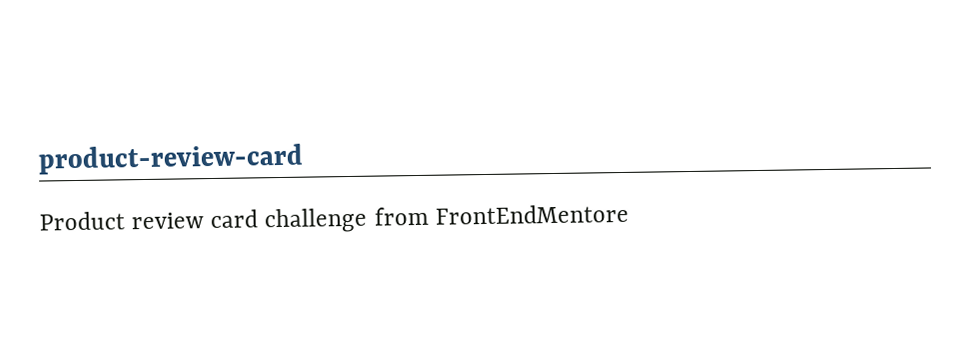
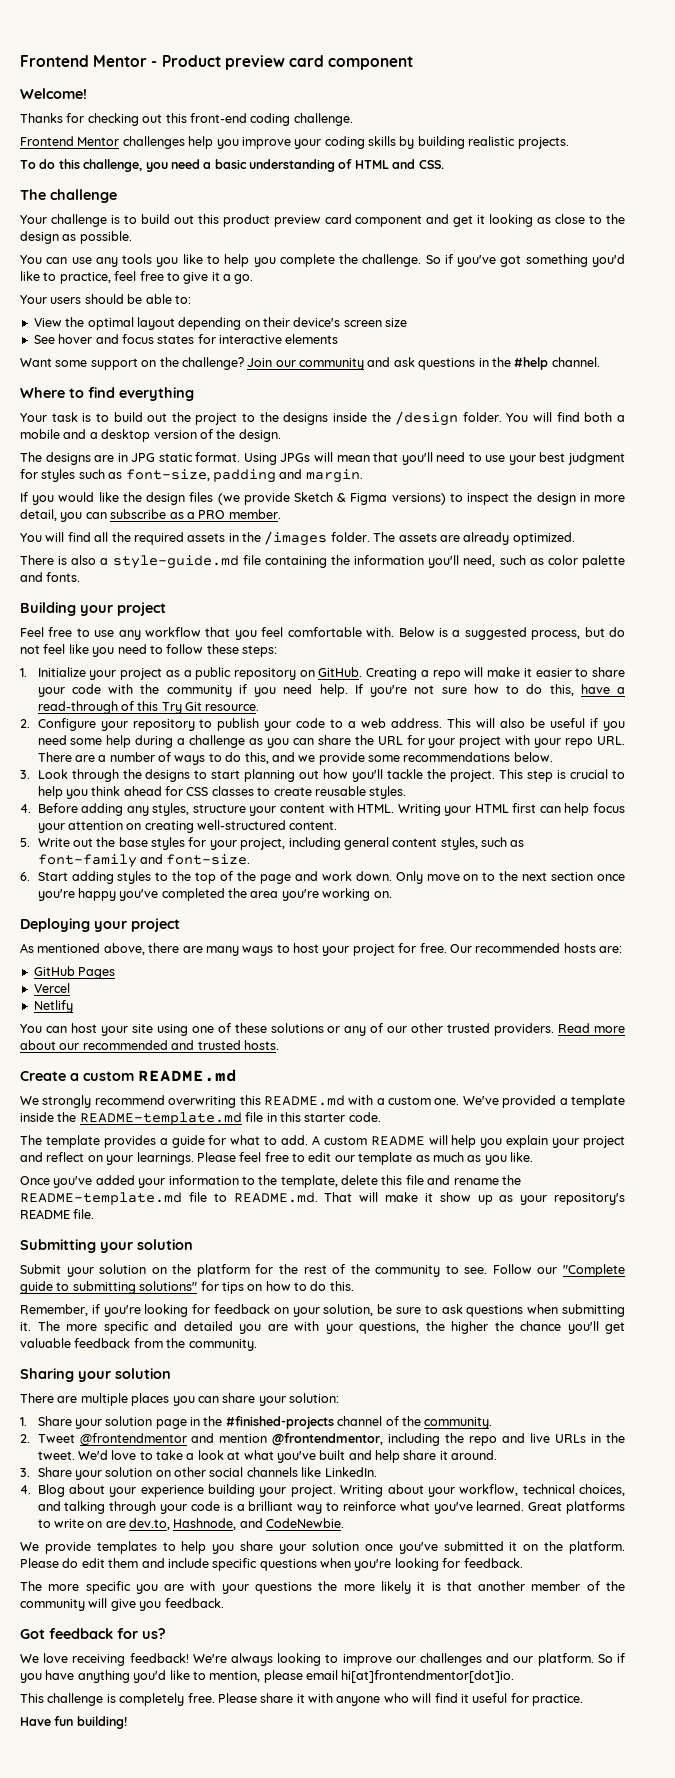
[38,143,303,175] [39,203,629,234] product-review-card // Product review card challenge from FrontEndMentore -> [20,55,414,70] [20,88,87,99] [20,113,353,126] [20,136,569,149] [20,159,444,172] [20,189,117,203] [20,214,626,227] [20,231,132,244] [20,254,625,267] [20,271,254,284] [20,294,191,304] [33,317,408,330] [33,334,339,344] [20,357,600,370] [20,387,194,401] [20,411,626,426] [20,429,281,442] [20,452,625,465] [20,469,363,483] [20,492,625,505] [20,509,281,522] [20,531,575,546] [20,555,625,569] [20,572,81,582] [20,602,166,616] [20,627,625,640] [20,644,277,657] [20,667,625,680] [37,684,626,697] [37,701,260,714] [20,718,626,731] [37,735,625,748] [37,752,553,765] [20,769,626,782] [37,786,407,799] [20,803,626,816] [37,820,338,833] [20,837,525,850] [37,854,251,868] [20,871,625,884] [37,888,392,901] [20,918,180,932] [20,943,622,956] [33,966,116,979] [33,983,70,993] [33,1000,73,1013] [20,1023,626,1036] [20,1040,279,1050] [20,1069,237,1082] [20,1095,625,1108] [20,1112,381,1125] [20,1135,625,1148] [20,1152,533,1165] [20,1175,521,1188] [20,1192,625,1205] [20,1209,95,1219] [20,1239,193,1253] [20,1264,625,1277] [20,1281,354,1294] [20,1304,625,1317] [20,1321,625,1334] [20,1338,257,1351] [20,1368,171,1382] [20,1393,339,1406] [20,1416,493,1429] [20,1433,626,1446] [37,1450,498,1463] [20,1467,377,1480] [20,1484,626,1497] [37,1501,626,1514] [37,1518,345,1530] [20,1541,626,1554] [20,1558,523,1571] [20,1581,625,1594] [20,1598,224,1611] [20,1628,166,1639] [20,1653,625,1666] [20,1670,515,1683] [20,1693,583,1706] [20,1716,127,1729] Frontend Mentor - Product preview card component // Welcome! // Thanks for checking out this front-end coding challenge. // Frontend Mentor challenges help you improve your coding skills by building realistic projects. // To do this challenge, you need a basic understanding of HTML and CSS. // The challenge // Your challenge is to build out this product preview card component and get it looking as close to the design as possible. // You can use any tools you like to help you complete the challenge. So if you've got something you'd like to practice, feel free to give it a go. // Your users should be able to: // View the optimal layout depending on their device's screen size // See hover and focus states for interactive elements // Want some support on the challenge? Join our community and ask questions in the #help channel. // Where to find everything // Your task is to build out the project to the designs inside the /design folder. You will find both a mobile and a desktop version of the design. // The designs are in JPG static format. Using JPGs will mean that you'll need to use your best judgment for styles such as font-size, padding and margin. // If you would like the design files (we provide Sketch & Figma versions) to inspect the design in more detail, you can subscribe as a PRO member. // You will find all the required assets in the /images folder. The assets are already optimized. // There is also a style-guide.md file containing the information you'll need, such as color palette and fonts. // Building your project // Feel free to use any workflow that you feel comfortable with. Below is a suggested process, but do not feel like you need to follow these steps: // 1. Initialize your project as a public repository on GitHub. Creating a repo will make it easier to share your code with the community if you need help. If you're not sure how to do this, have a read-through of this Try Git resource. // 2. Configure your repository to publish your code to a web address. This will also be useful if you need some help during a challenge as you can share the URL for your project with your repo URL. There are a number of ways to do this, and we provide some recommendations below. // 3. Look through the designs to start planning out how you'll tackle the project. This step is crucial to help you think ahead for CSS classes to create reusable styles. // 4. Before adding any styles, structure your content with HTML. Writing your HTML first can help focus your attention on creating well-structured content. // 5. Write out the base styles for your project, including general content styles, such as font-family and font-size. // 6. Start adding styles to the top of the page and work down. Only move on to the next section once you're happy you've completed the area you're working on. // Deploying your project // As mentioned above, there are many ways to host your project for free. Our recommended hosts are: // GitHub Pages // Vercel // Netlify // You can host your site using one of these solutions or any of our other trusted providers. Read more about our recommended and trusted hosts. // Create a custom README.md // We strongly recommend overwriting this README.md with a custom one. We've provided a template inside the README-template.md file in this starter code. // The template provides a guide for what to add. A custom README will help you explain your project and reflect on your learnings. Please feel free to edit our template as much as you like. // Once you've added your information to the template, delete this file and rename the README-template.md file to README.md. That will make it show up as your repository's README file. // Submitting your solution // Submit your solution on the platform for the rest of the community to see. Follow our "Complete guide to submitting solutions" for tips on how to do this. // Remember, if you're looking for feedback on your solution, be sure to ask questions when submitting it. The more specific and detailed you are with your questions, the higher the chance you'll get valuable feedback from the community. // Sharing your solution // There are multiple places you can share your solution: // 1. Share your solution page in the #finished-projects channel of the community. // 2. Tweet @frontendmentor and mention @frontendmentor, including the repo and live URLs in the tweet. We'd love to take a look at what you've built and help share it around. // 3. Share your solution on other social channels like LinkedIn. // 4. Blog about your experience building your project. Writing about your workflow, technical choices, and talking through your code is a brilliant way to reinforce what you've learned. Great platforms to write on are dev.to, Hashnode, and CodeNewbie. // We provide templates to help you share your solution once you've submitted it on the platform. Please do edit them and include specific questions when you're looking for feedback. // The more specific you are with your questions the more likely it is that another member of the community will give you feedback. // Got feedback for us? // We love receiving feedback! We're always looking to improve our challenges and our platform. So if you have anything you'd like to mention, please email hi[at]frontendmentor[dot]io. // This challenge is completely free. Please share it with anyone who will find it useful for practice. // Have fun building!

